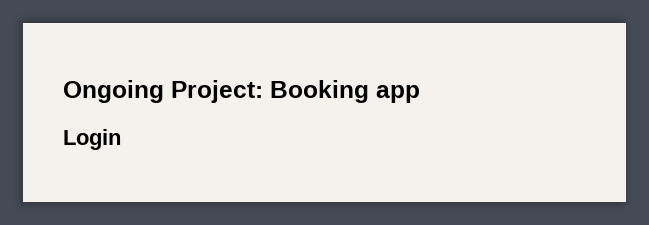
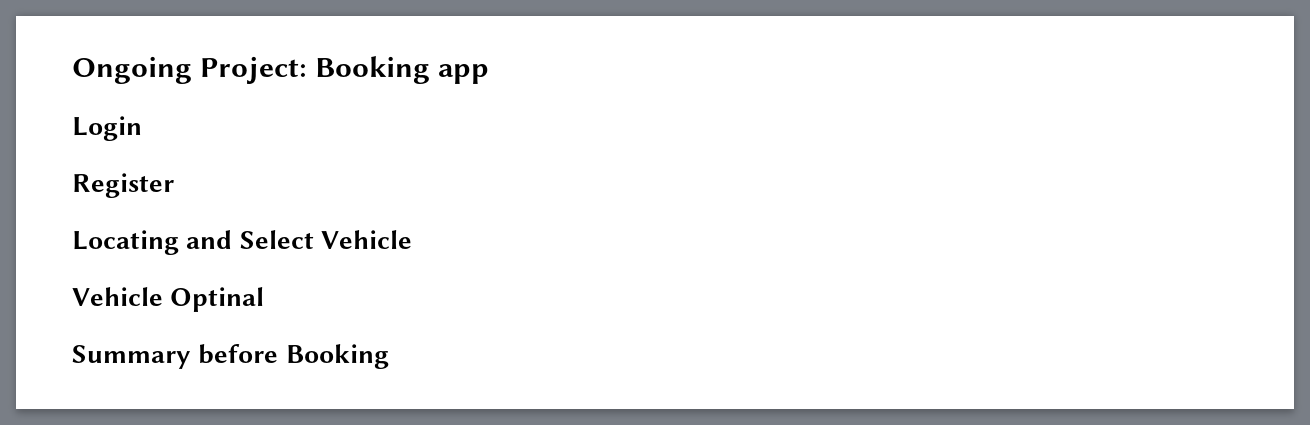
(121, 139) none -> [72,173,174,198] [72,230,412,255] [72,287,265,312] [72,344,389,369] // Register // Locating and Select Vehicle // Vehicle Optinal // Summary before Booking

